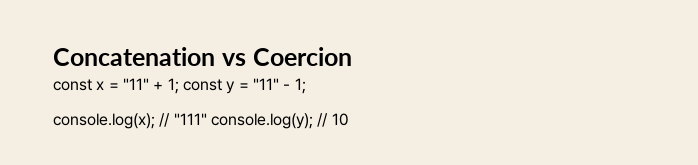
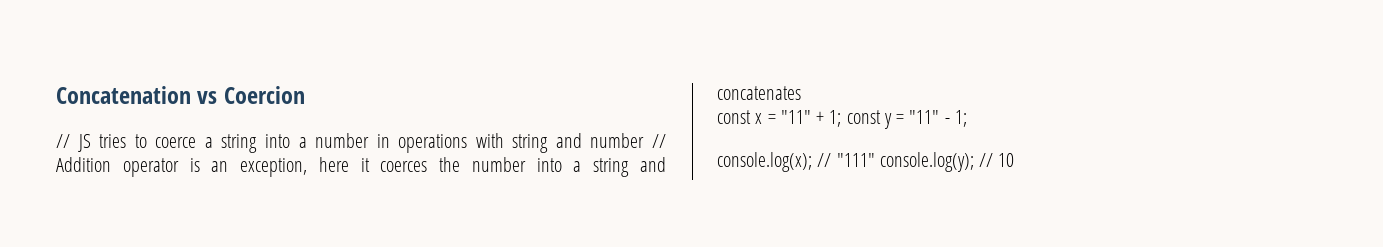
(352, 56) none -> [56,133,666,153] [56,157,666,177] [717,86,801,100] // // JS tries to coerce a string into a number in operations with string and number // Addition operator is an exception, here it coerces the number into a string and concatenates

